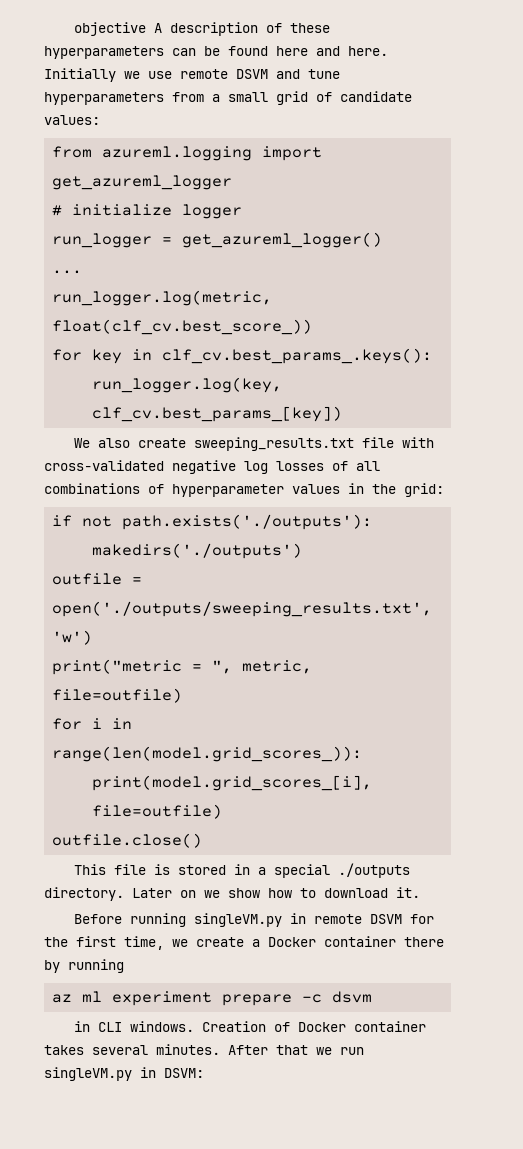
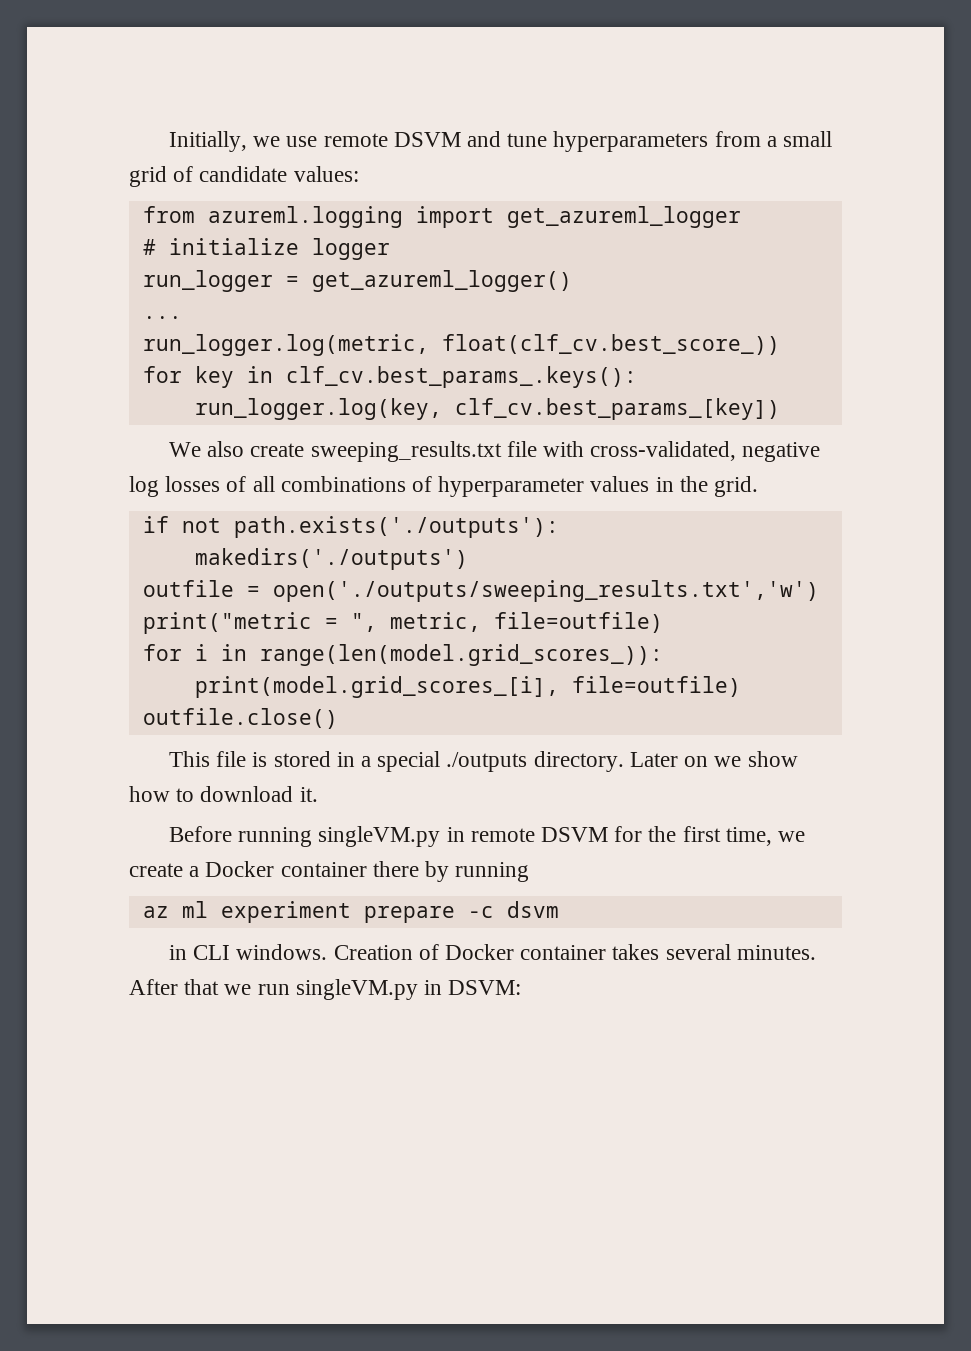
[73,22,330,36] [44,46,388,59] [44,68,116,82] objective A description of these hyperparameters can be found here and here. Initially -> [169,131,248,152] Initially,
[44,460,164,471] cross-validated -> [590,441,737,461] cross-validated,
[404,483,444,497] grid: -> [714,476,759,497] grid.

